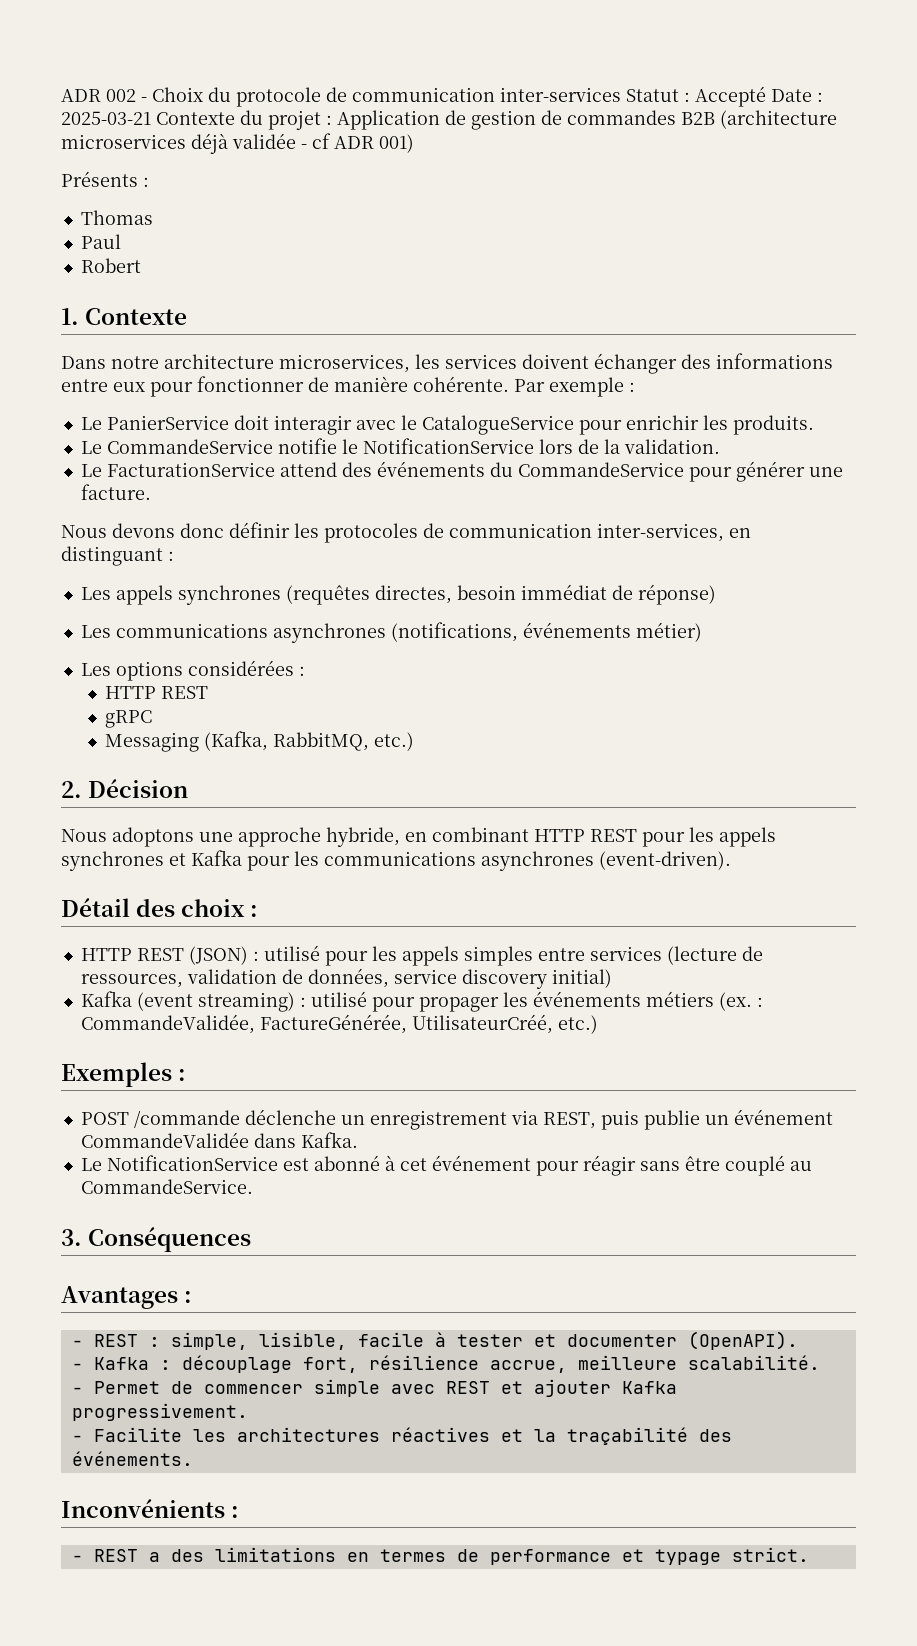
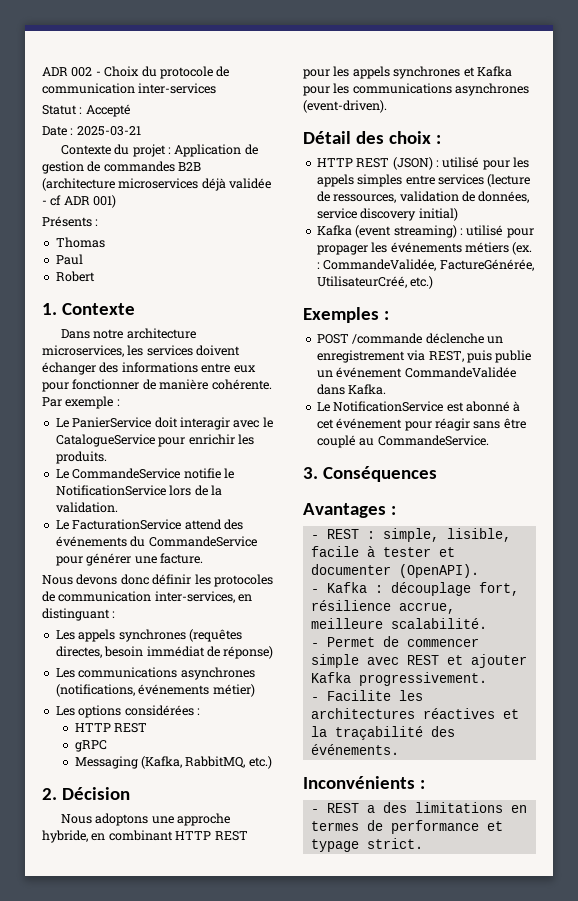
(621, 94) none -> (217, 88) //
(766, 96) none -> (131, 110) //
(151, 118) none -> (141, 131) //

